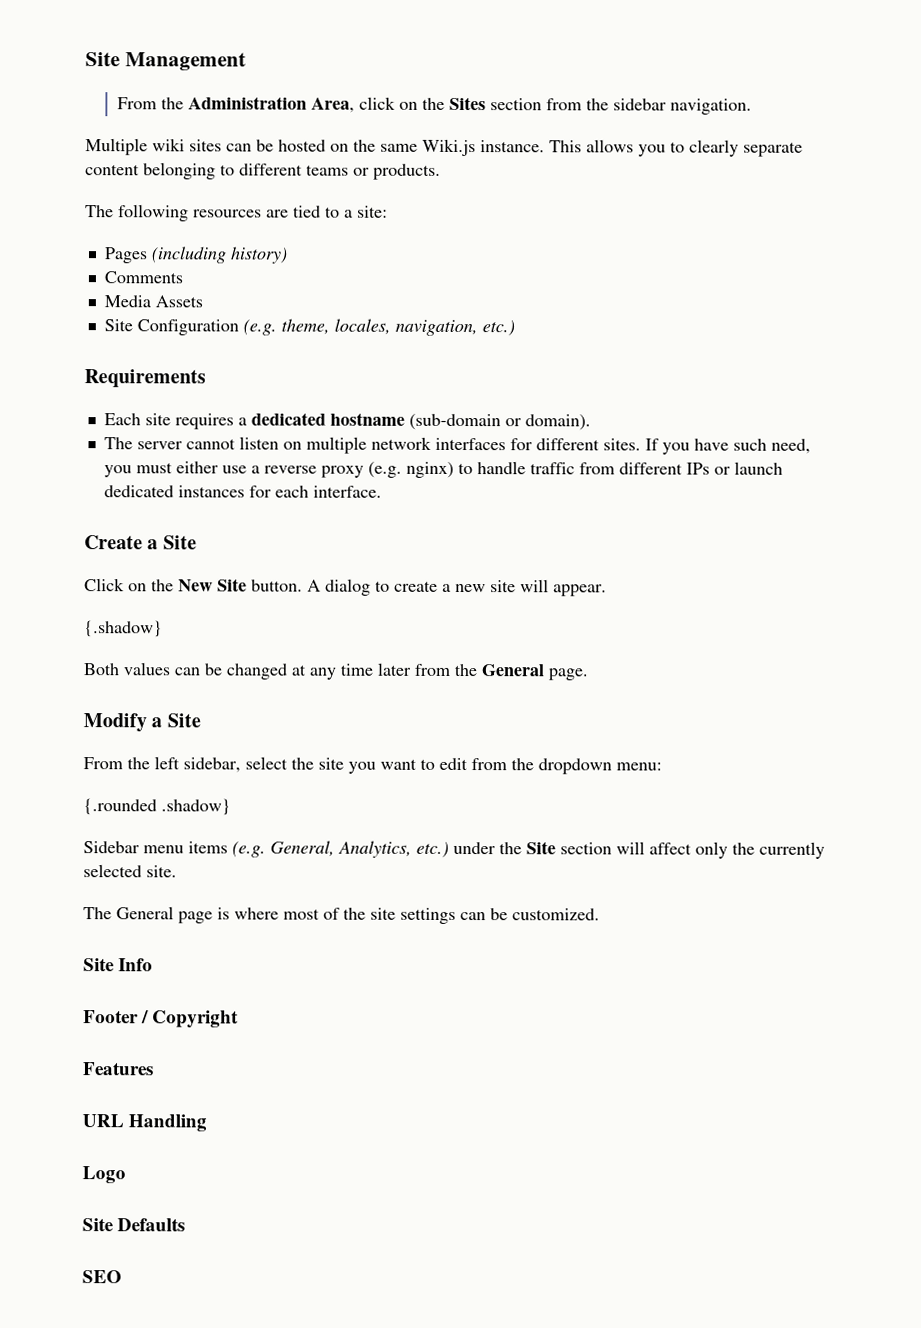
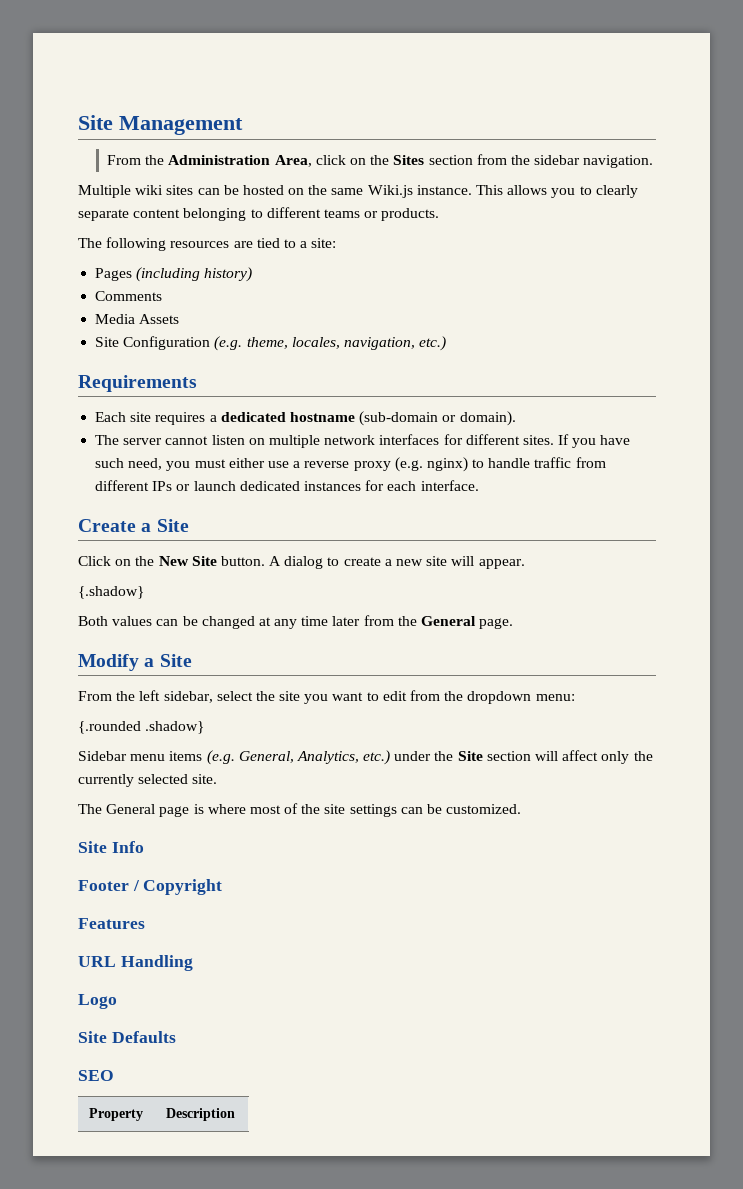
(122, 1277) none -> [89,1108,144,1121] [166,1108,236,1121] // Property | Description

